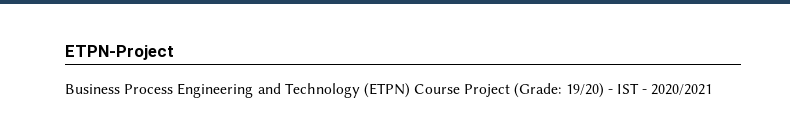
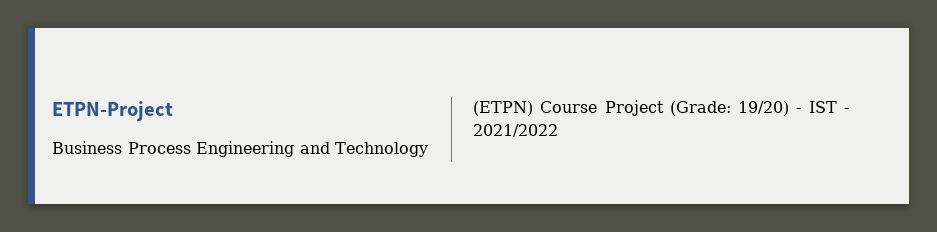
[651,84,713,95] 2020/2021 -> [473,124,558,137] 2021/2022

